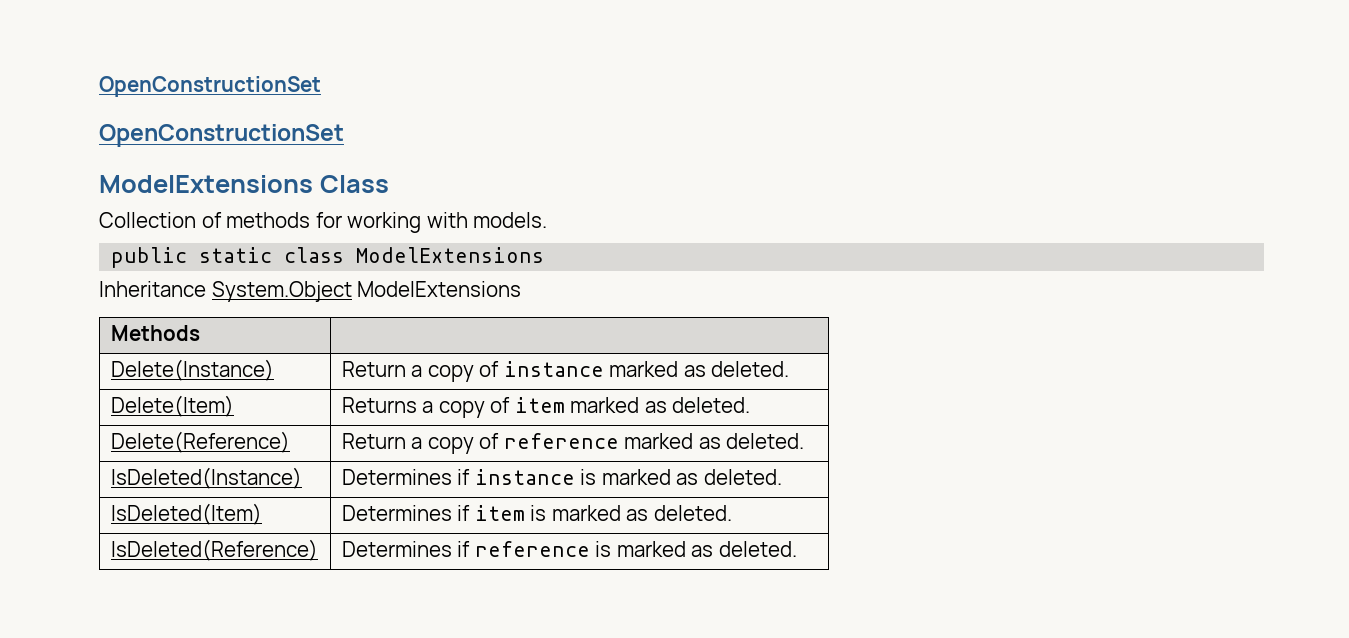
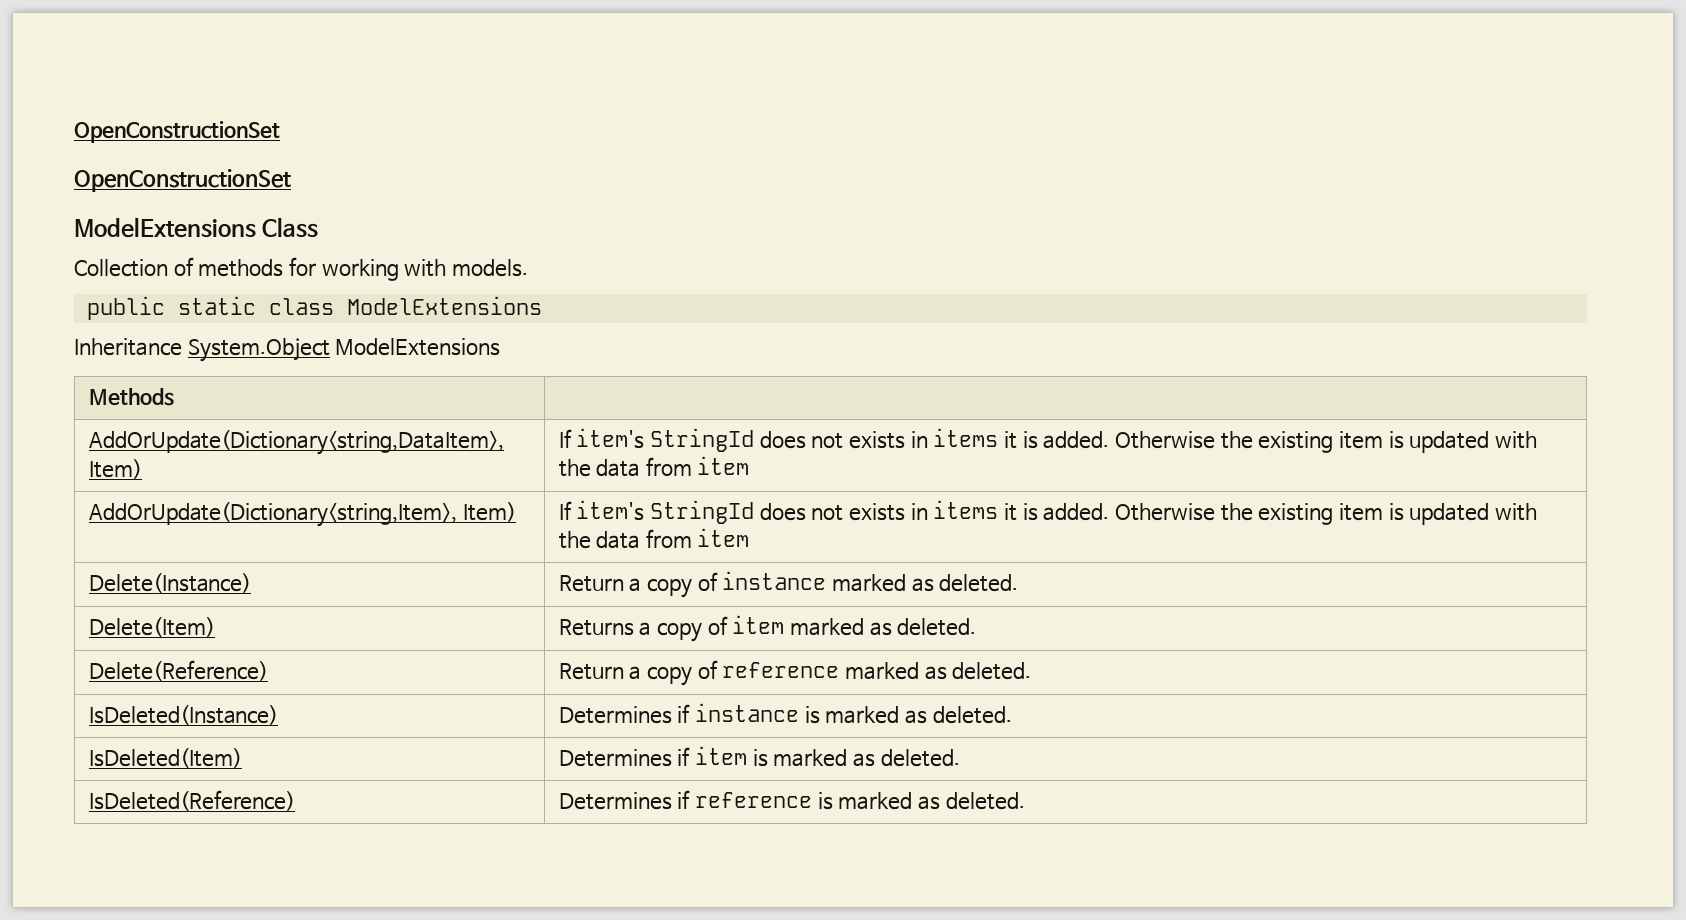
(200, 333) none -> [88,430,505,455] [88,459,142,479] [558,428,1537,453] [558,456,750,477] [88,502,517,527] [558,500,1537,525] [558,528,750,549] // AddOrUpdate(Dictionary<string,DataItem>, Item) | If item's StringId does not exists in items it is added. Otherwise the existing item is updated with the data from item // AddOrUpdate(Dictionary<string,Item>, Item) | If item's StringId does not exists in items it is added. Otherwise the existing item is updated with the data from item

